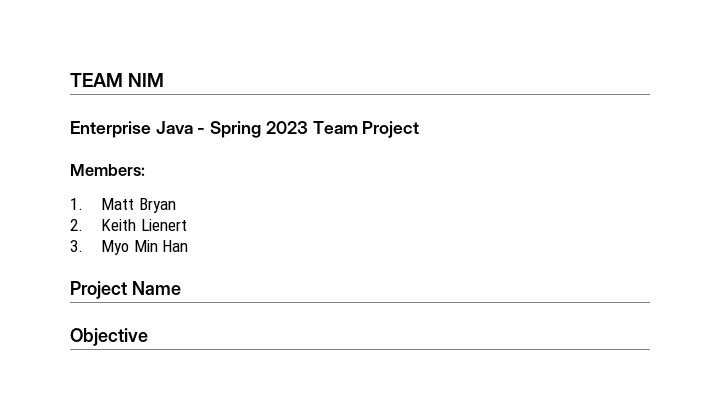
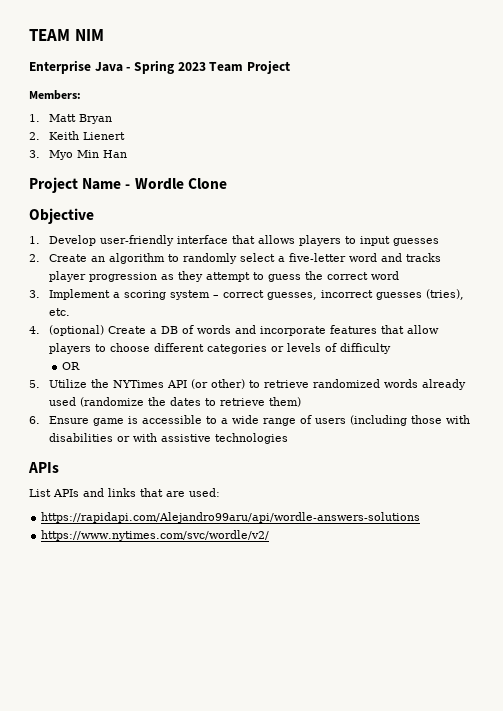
[70,328,148,346] // Objective -> [125,178,227,190] [29,208,94,224] [29,235,440,246] [29,253,442,264] [49,271,400,282] [29,289,465,300] [49,308,71,316] [29,325,440,336] [49,343,392,354] [61,362,80,370] [29,379,467,390] [49,397,302,407] [29,415,471,426] [49,433,289,444] [28,462,59,473] [29,488,220,497] [41,512,421,523] [41,530,270,541] - Wordle Clone // Objective // 1. Develop user-friendly interface that allows players to input guesses // 2. Create an algorithm to randomly select a five-letter word and tracks player progression as they attempt to guess the correct word // 3. Implement a scoring system – correct guesses, incorrect guesses (tries), etc. // 4. (optional) Create a DB of words and incorporate features that allow players to choose different categories or levels of difficulty // OR // 5. Utilize the NYTimes API (or other) to retrieve randomized words already used (randomize the dates to retrieve them) // 6. Ensure game is accessible to a wide range of users (including those with disabilities or with assistive technologies // APIs // List APIs and links that are used: // https://rapidapi.com/Alejandro99aru/api/wordle-answers-solutions // https://www.nytimes.com/svc/wordle/v2/

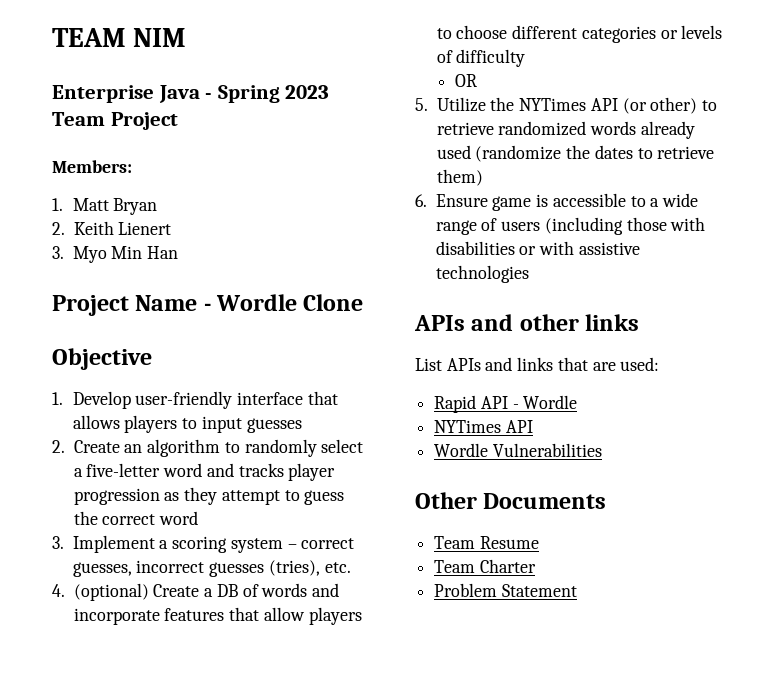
(59, 467) none -> [471,314,640,331] and other links
[41,512,421,523] [41,530,270,541] https://rapidapi.com/Alejandro99aru/api/wordle-answers-solutions // https://www.nytimes.com/svc/wordle/v2/ -> [434,395,578,413] [434,420,533,433] [434,443,602,457] [415,492,607,509] [434,536,539,549] [434,559,536,573] [434,583,577,597] Rapid API - Wordle // NYTimes API // Wordle Vulnerabilities // Other Documents // Team Resume // Team Charter // Problem Statement

